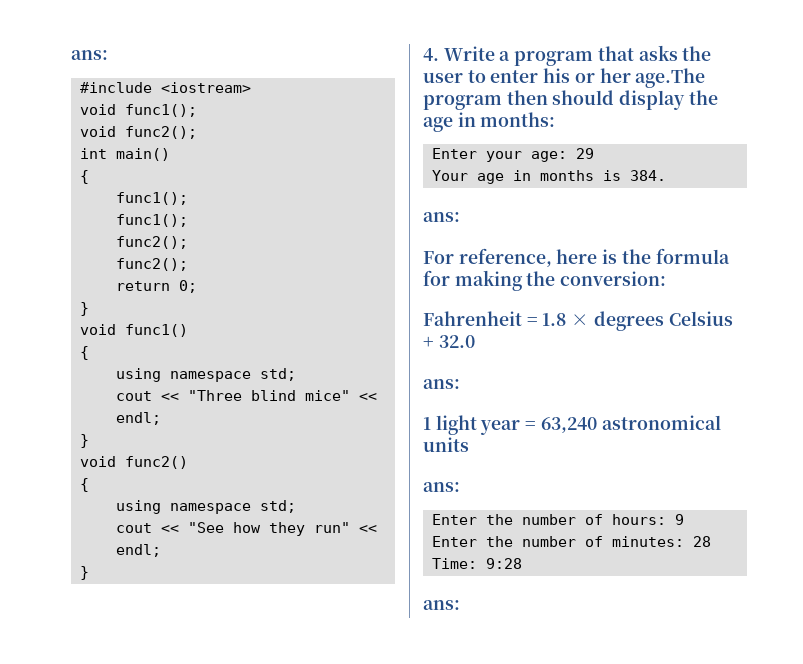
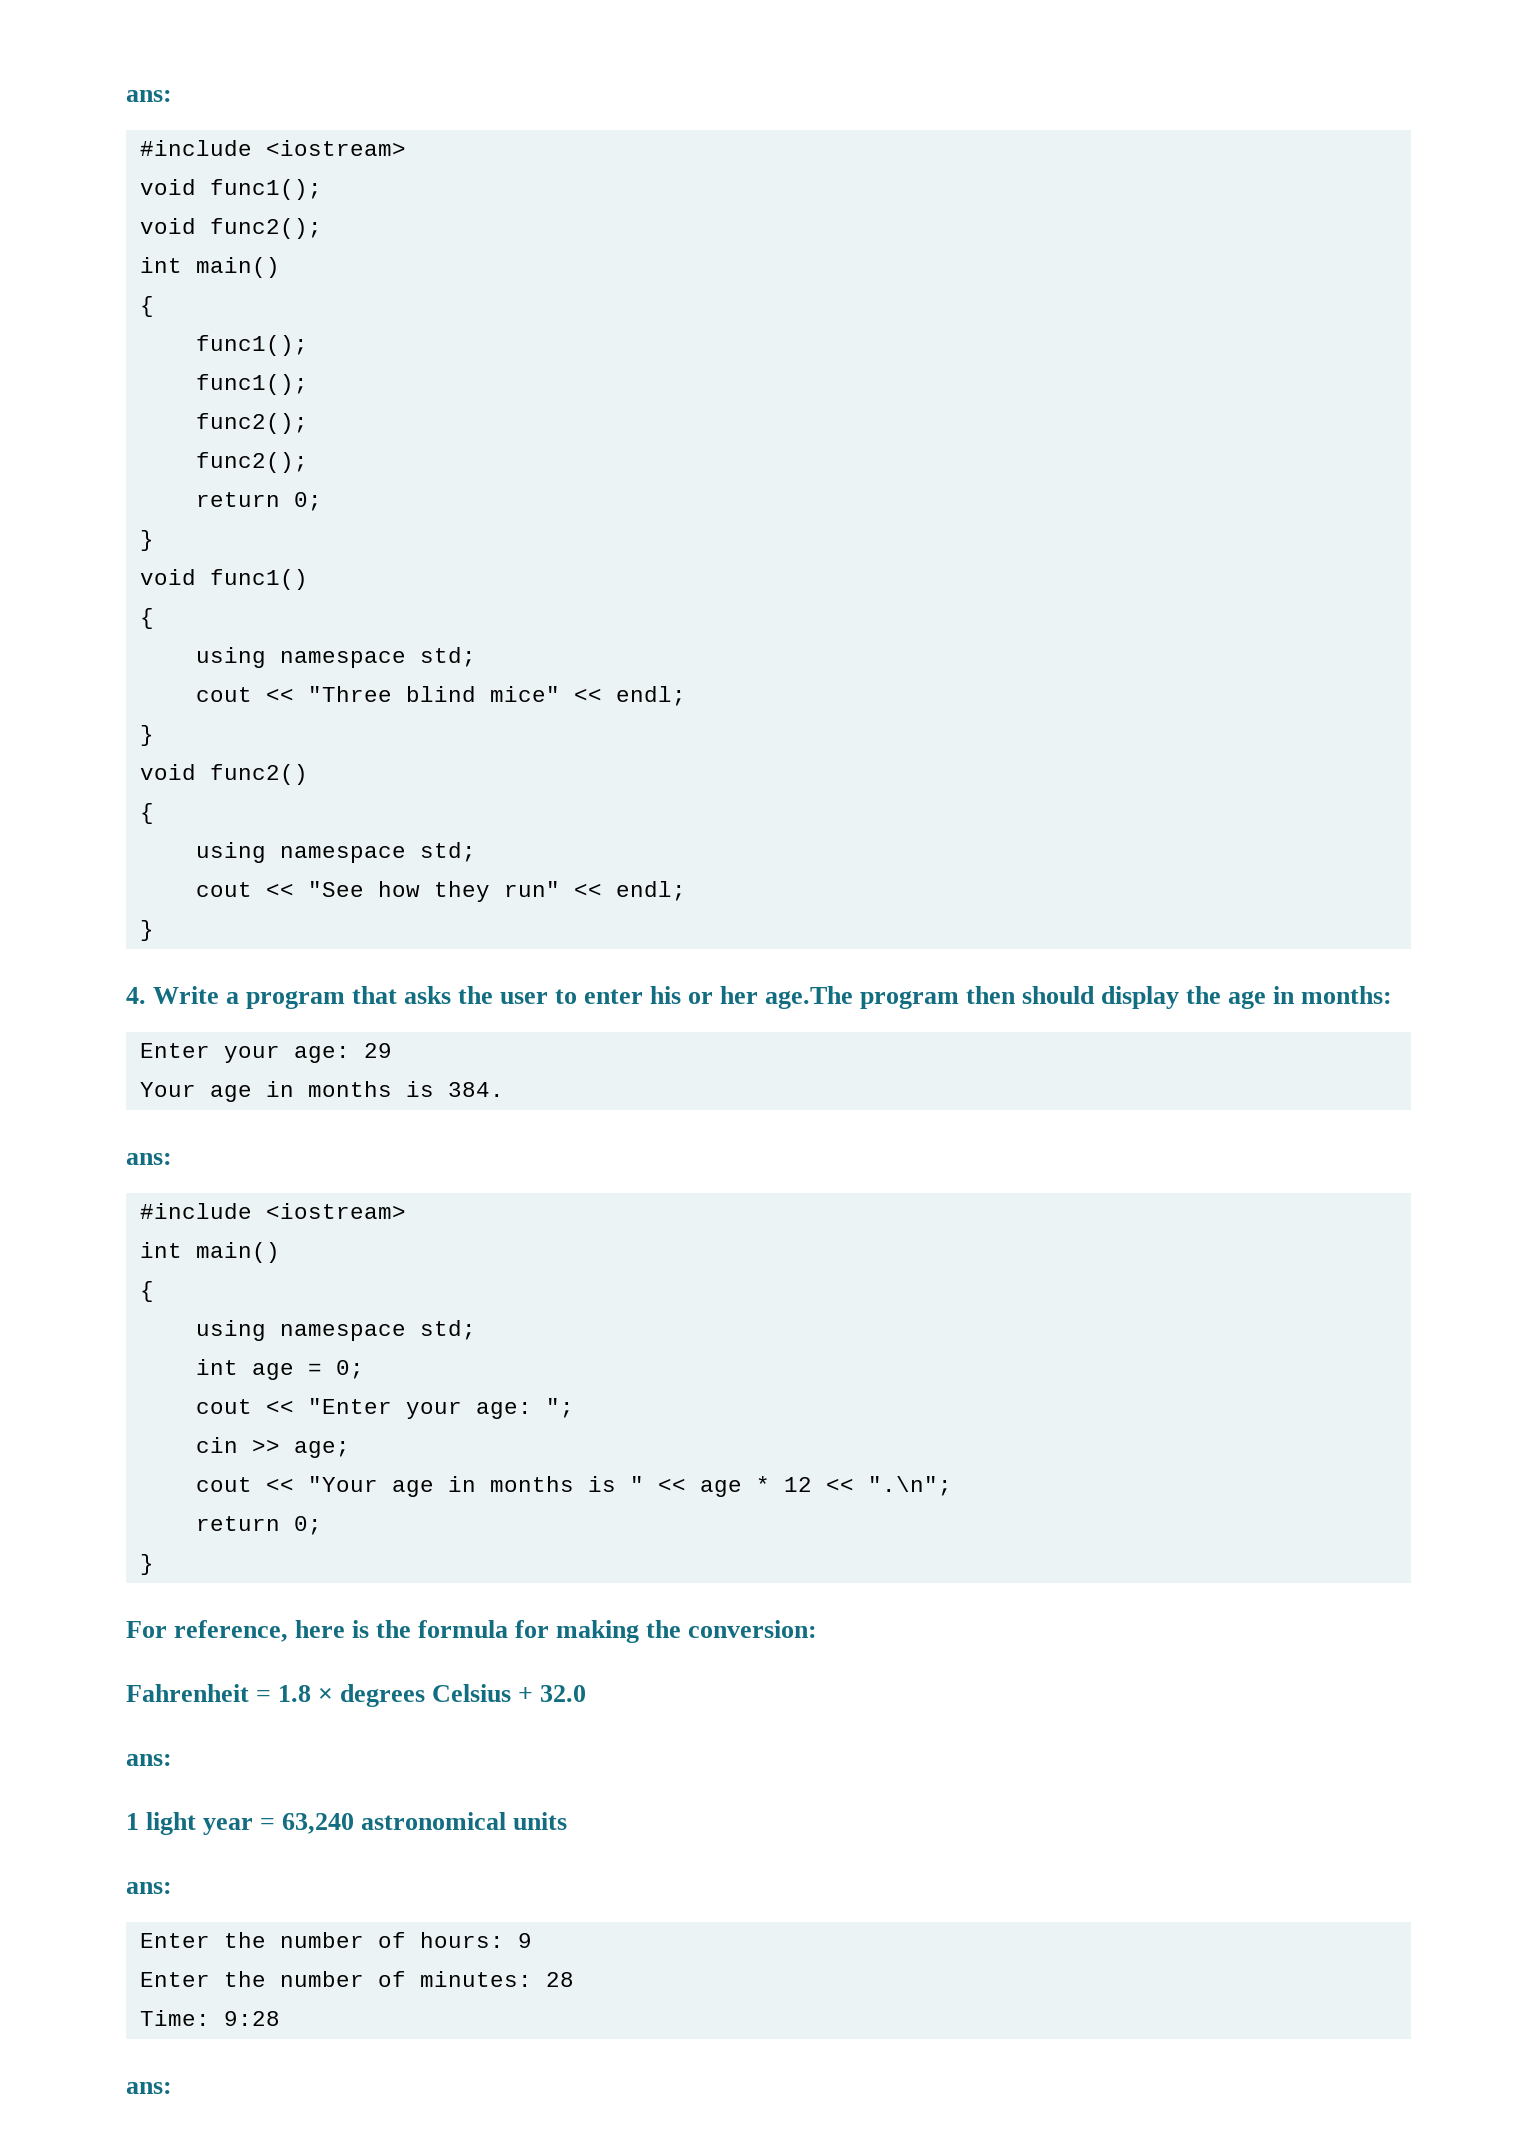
(460, 217) none -> [139,1203,406,1219] [139,1242,280,1263] [139,1281,154,1302] [195,1320,476,1341] [195,1359,364,1380] [195,1398,574,1419] [195,1437,350,1458] [195,1476,952,1497] [195,1516,322,1535] [139,1554,154,1575] // #include <iostream> // int main() // { // using namespace std; // int age = 0; // cout << "Enter your age: "; // cin >> age; // cout << "Your age in months is " << age * 12 << ".\n"; // return 0; // }

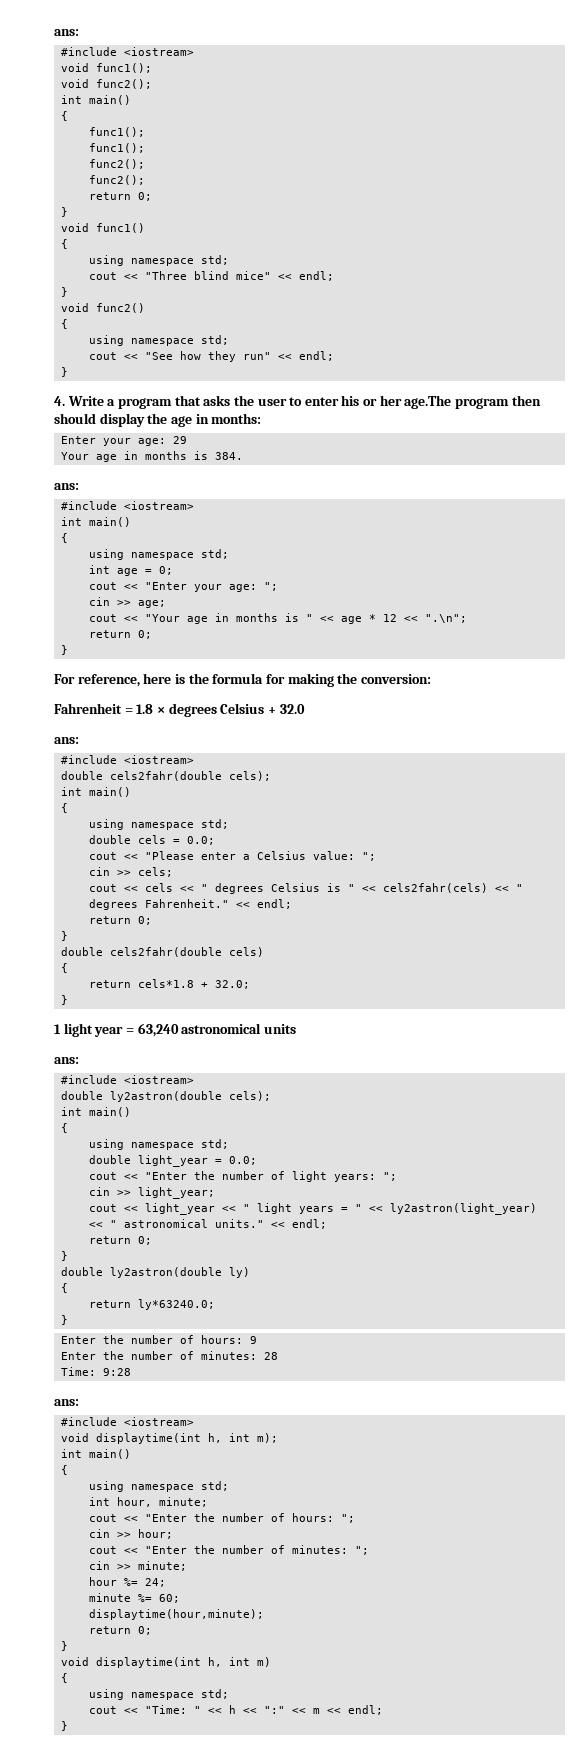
(172, 1760) none -> [61,755,195,764] [61,771,272,781] [61,787,132,797] [61,803,69,813] [89,819,230,830] [89,835,216,845] [89,851,377,861] [89,867,174,877] [89,883,524,894] [89,899,293,910] [89,916,153,925] [61,931,69,941] [61,947,265,957] [61,963,69,973] [89,979,251,989] [61,995,69,1005] // #include <iostream> // double cels2fahr(double cels); // int main() // { // using namespace std; // double cels = 0.0; // cout << "Please enter a Celsius value: "; // cin >> cels; // cout << cels << " degrees Celsius is " << cels2fahr(cels) << " degrees Fahrenheit." << endl; // return 0; // } // double cels2fahr(double cels) // { // return cels*1.8 + 32.0; // }
(172, 1888) none -> [61,1075,195,1084] [61,1091,272,1102] [61,1107,132,1117] [61,1123,69,1133] [89,1139,230,1150] [89,1155,258,1167] [89,1171,398,1182] [89,1187,216,1199] [89,1203,538,1215] [89,1219,328,1229] [89,1236,153,1245] [61,1251,69,1261] [61,1267,251,1278] [61,1283,69,1293] [89,1299,216,1310] [61,1315,69,1325] // #include <iostream> // double ly2astron(double cels); // int main() // { // using namespace std; // double light_year = 0.0; // cout << "Enter the number of light years: "; // cin >> light_year; // cout << light_year << " light years = " << ly2astron(light_year) << " astronomical units." << endl; // return 0; // } // double ly2astron(double ly) // { // return ly*63240.0; // }
(172, 2088) none -> [61,1417,195,1426] [61,1433,279,1444] [61,1449,132,1459] [61,1465,69,1475] [89,1481,230,1492] [89,1497,209,1507] [89,1513,356,1523] [89,1529,174,1539] [89,1545,370,1555] [89,1561,188,1571] [89,1577,167,1587] [89,1593,181,1603] [89,1609,265,1620] [89,1626,153,1635] [61,1641,69,1651] [61,1657,272,1668] [61,1673,69,1683] [89,1689,230,1700] [89,1705,384,1715] [61,1721,69,1731] // #include <iostream> // void displaytime(int h, int m); // int main() // { // using namespace std; // int hour, minute; // cout << "Enter the number of hours: "; // cin >> hour; // cout << "Enter the number of minutes: "; // cin >> minute; // hour %= 24; // minute %= 60; // displaytime(hour,minute); // return 0; // } // void displaytime(int h, int m) // { // using namespace std; // cout << "Time: " << h << ":" << m << endl; // }

